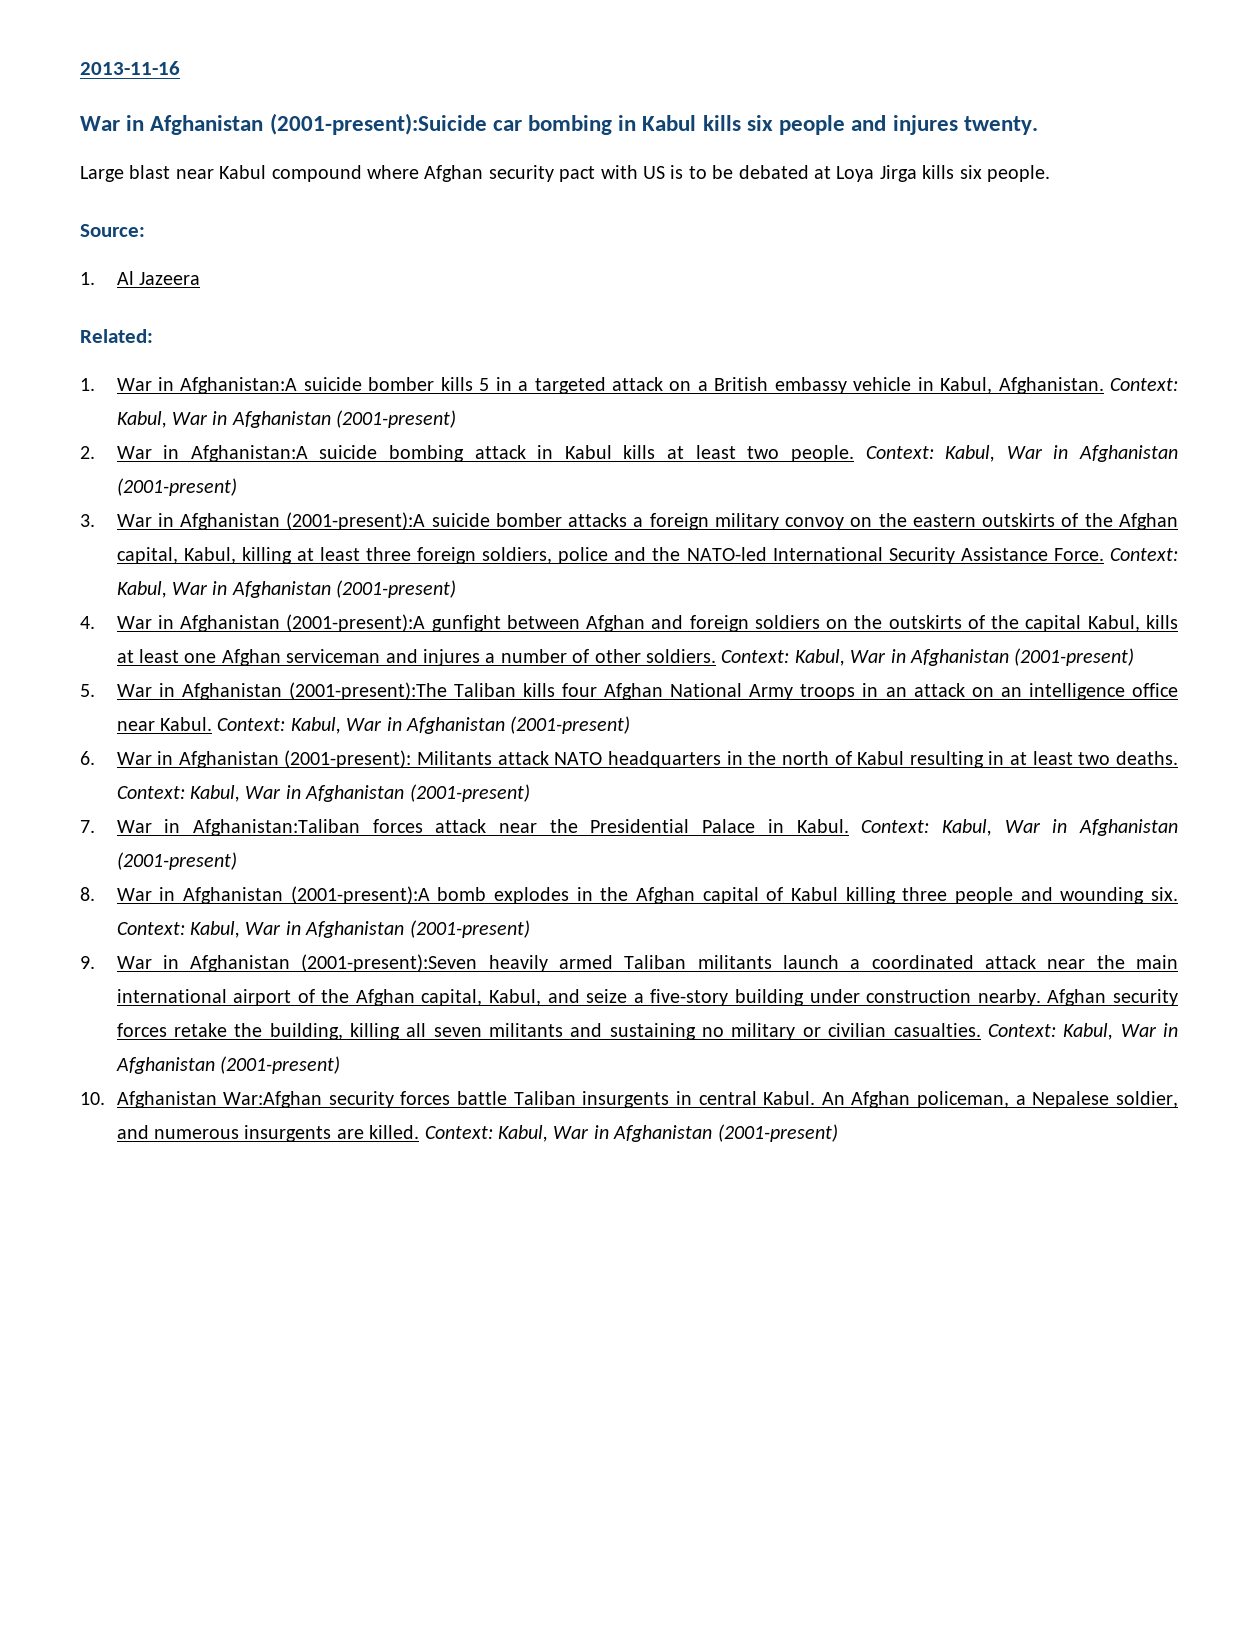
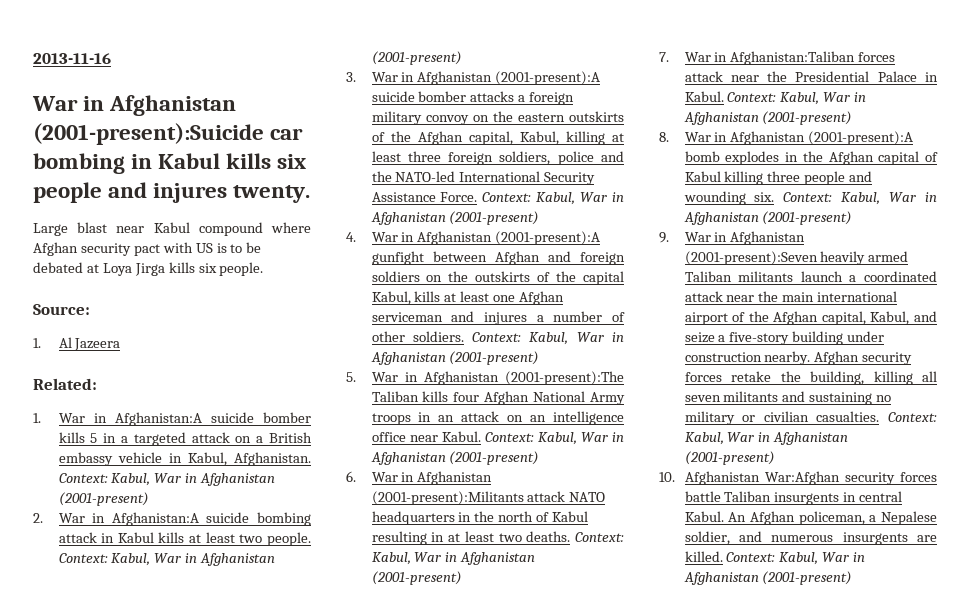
[284,750,493,768] (2001-present): Militants -> [371,491,524,505] (2001-present):Militants

